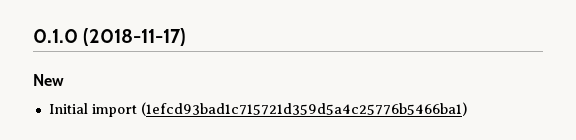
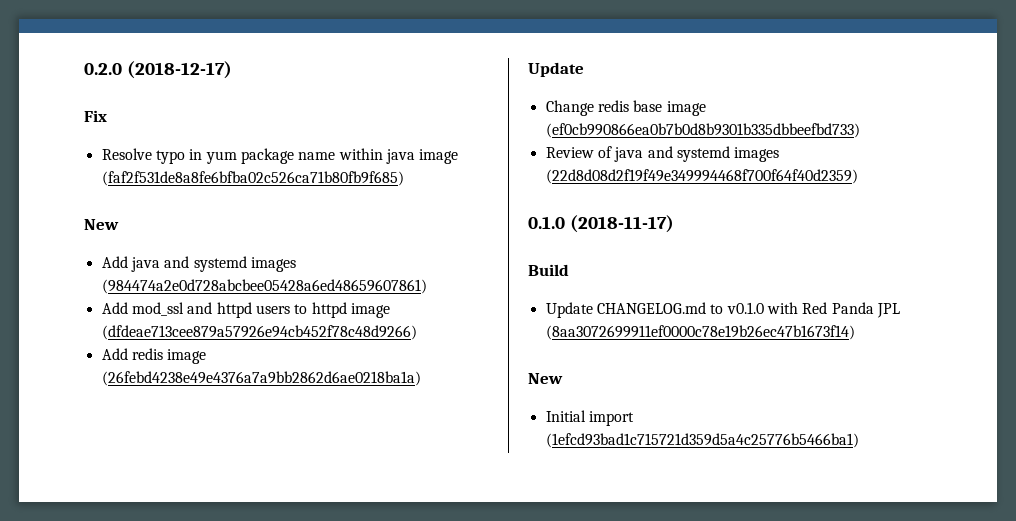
[33,28,187,46] 0.1.0 (2018-11-17) -> [84,61,232,79] [84,110,107,122] [101,148,459,164] [101,171,404,186] [84,219,119,230] [101,256,296,272] [101,279,427,294] [101,302,390,318] [101,325,417,340] [101,348,207,364] [101,371,421,386] [528,62,584,77] [545,100,706,116] [545,123,860,138] [545,146,780,162] [545,169,858,184] [528,215,674,233] [528,264,569,276] [545,302,900,318] [545,325,855,340] 0.2.0 (2018-12-17) // Fix // Resolve typo in yum package name within java image (faf2f531de8a8fe6bfba02c526ca71b80fb9f685) // New // Add java and systemd images (984474a2e0d728abcbee05428a6ed48659607861) // Add mod_ssl and httpd users to httpd image (dfdeae713cee879a57926e94cb452f78c48d9266) // Add redis image (26febd4238e49e4376a7a9bb2862d6ae0218ba1a) // Update // Change redis base image (ef0cb990866ea0b7b0d8b9301b335dbbeefbd733) // Review of java and systemd images (22d8d08d2f19f49e349994468f700f64f40d2359) // 0.1.0 (2018-11-17) // Build // Update CHANGELOG.md to v0.1.0 with Red Panda JPL (8aa3072699911ef0000c78e19b26ec47b1673f14)

